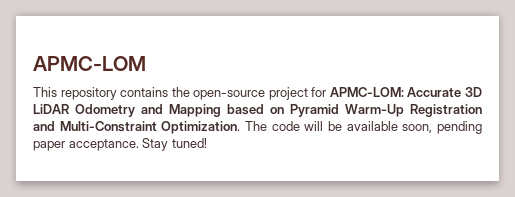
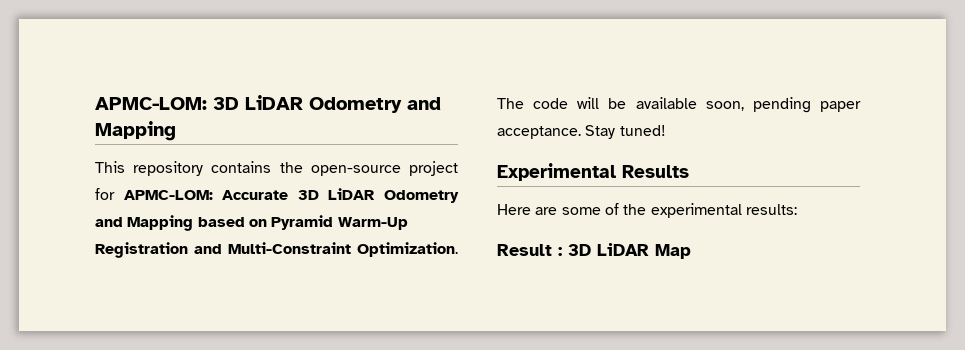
[33,56,146,71] APMC-LOM -> [95,95,441,113] [95,121,176,141] APMC-LOM: 3D LiDAR Odometry and Mapping
(207, 143) none -> [497,163,689,181] [497,203,797,218] [497,243,691,259] // Experimental Results // Here are some of the experimental results: // Result : 3D LiDAR Map

